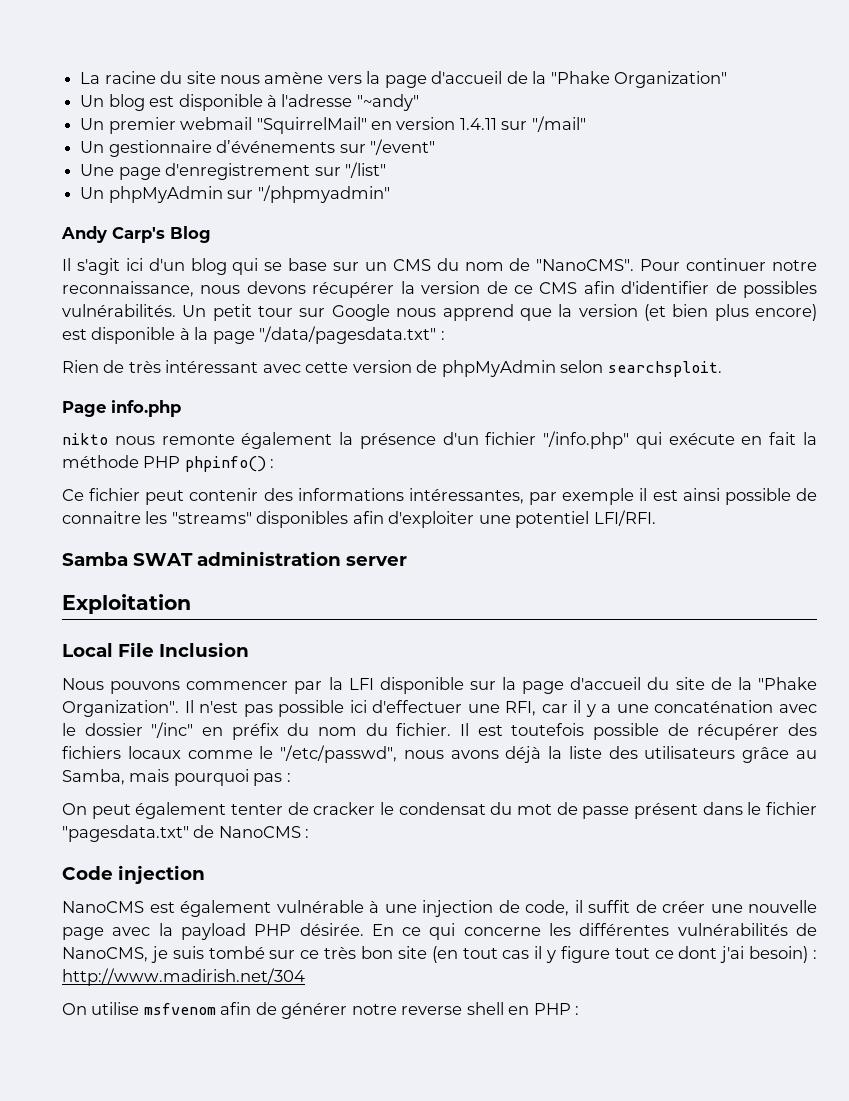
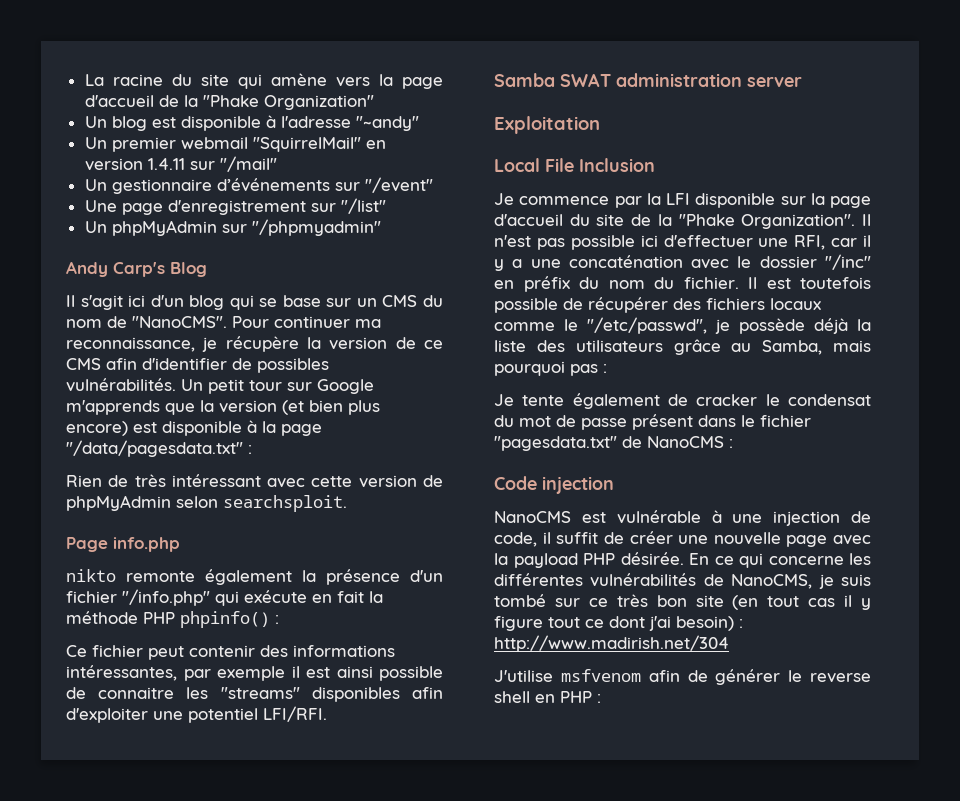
[219,75,260,84] nous -> [237,74,262,89] qui
[771,260,817,271] [62,281,395,298] notre reconnaissance, nous devons récupérer -> [355,319,381,328] [66,336,299,352] ma reconnaissance, je récupère
[396,304,514,321] nous apprend -> [66,400,160,415] m'apprends
[114,436,155,445] nous -> (116, 575) none
[62,678,289,694] Nous pouvons commencer -> [494,193,610,205] Je commence
[403,750,499,759] nous avons -> [715,318,805,334] je possède
[62,802,283,819] On peut également tenter -> [494,393,660,409] Je tente également
[180,900,271,917] également -> (606, 517) none
[62,1002,140,1015] On utilise -> [494,670,553,682] J'utilise
[351,1004,397,1015] notre -> [788,670,803,682] le

